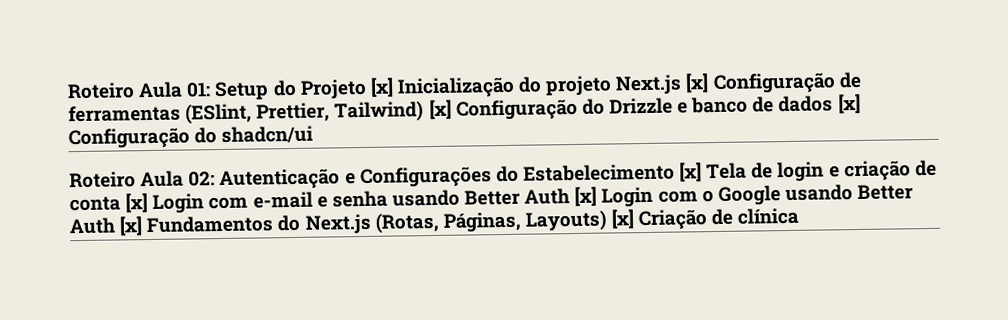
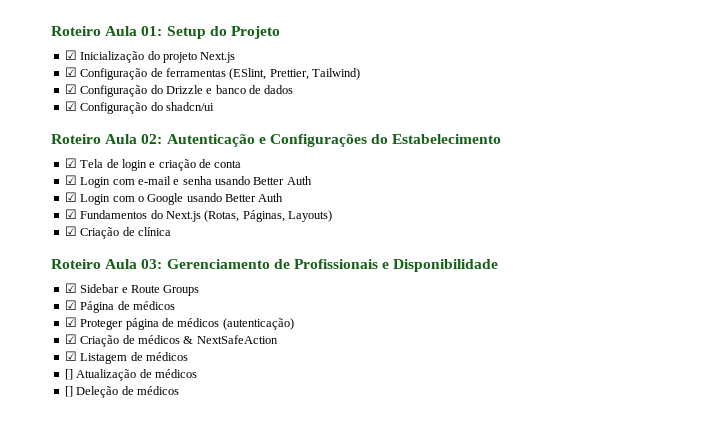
[369,77,394,98] [x] -> [64,50,77,60] // ☑
[685,73,710,94] [x] -> [64,67,77,77] // ☑
[428,99,452,121] [x] -> [64,84,77,94] // ☑
[837,93,861,115] [x] -> [64,101,77,111] // ☑
[679,162,703,183] [x] -> [64,158,77,168] // ☑
[125,193,149,214] [x] -> [64,175,77,185] // ☑
[574,186,598,208] [x] -> [64,192,77,202] // ☑
[119,216,144,237] [x] -> [64,209,77,219] // ☑
[611,209,635,230] [x] -> [64,226,77,236] // ☑
(800, 216) none -> [51,259,499,272] [64,283,200,296] [64,300,175,313] [64,317,294,330] [64,334,278,347] [64,351,188,364] [64,369,197,381] [64,386,179,398] // Roteiro Aula 03: Gerenciamento de Profissionais e Disponibilidade // ☑ Sidebar e Route Groups // ☑ Página de médicos // ☑ Proteger página de médicos (autenticação) // ☑ Criação de médicos & NextSafeAction // ☑ Listagem de médicos // [] Atualização de médicos // [] Deleção de médicos

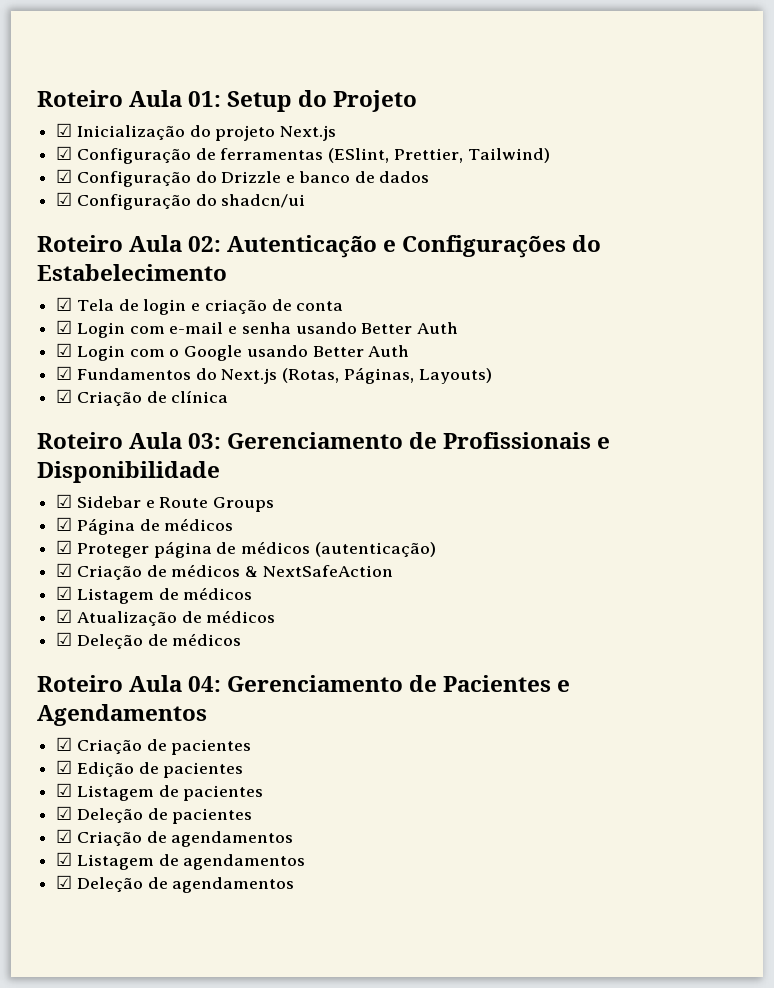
[64,369,73,380] [] -> [56,609,73,623] ☑
[64,386,73,397] [] -> [56,632,73,646] ☑
(179, 390) none -> [37,675,571,692] [37,704,207,726] [56,737,252,755] [56,760,244,778] [56,783,264,801] [56,806,253,824] [56,829,294,847] [56,852,306,870] [56,875,295,893] // Roteiro Aula 04: Gerenciamento de Pacientes e Agendamentos // ☑ Criação de pacientes // ☑ Edição de pacientes // ☑ Listagem de pacientes // ☑ Deleção de pacientes // ☑ Criação de agendamentos // ☑ Listagem de agendamentos // ☑ Deleção de agendamentos

